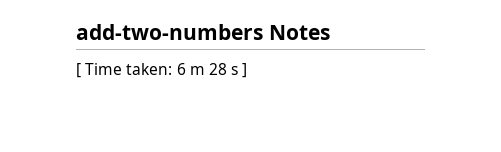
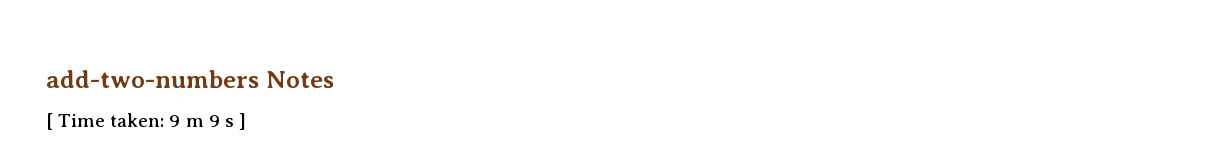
[176,63,227,75] 6 m 28 -> [169,115,220,127] 9 m 9

